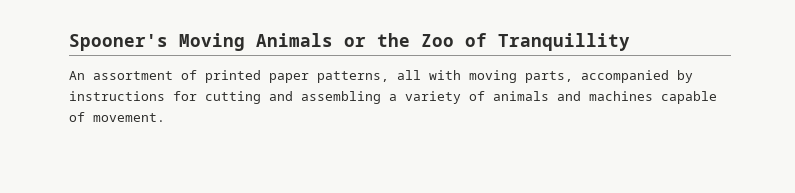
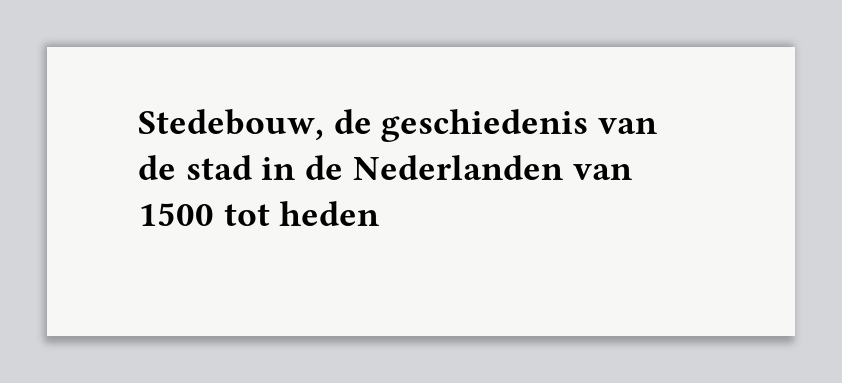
[69,33,630,51] [69,70,693,83] [69,91,717,104] [69,112,165,122] Spooner's Moving Animals or the Zoo of Tranquillity // An assortment of printed paper patterns, all with moving parts, accompanied by instructions for cutting and assembling a variety of animals and machines capable of movement. -> [138,109,658,142] [138,155,632,180] [138,201,380,226] Stedebouw, de geschiedenis van de stad in de Nederlanden van 1500 tot heden

